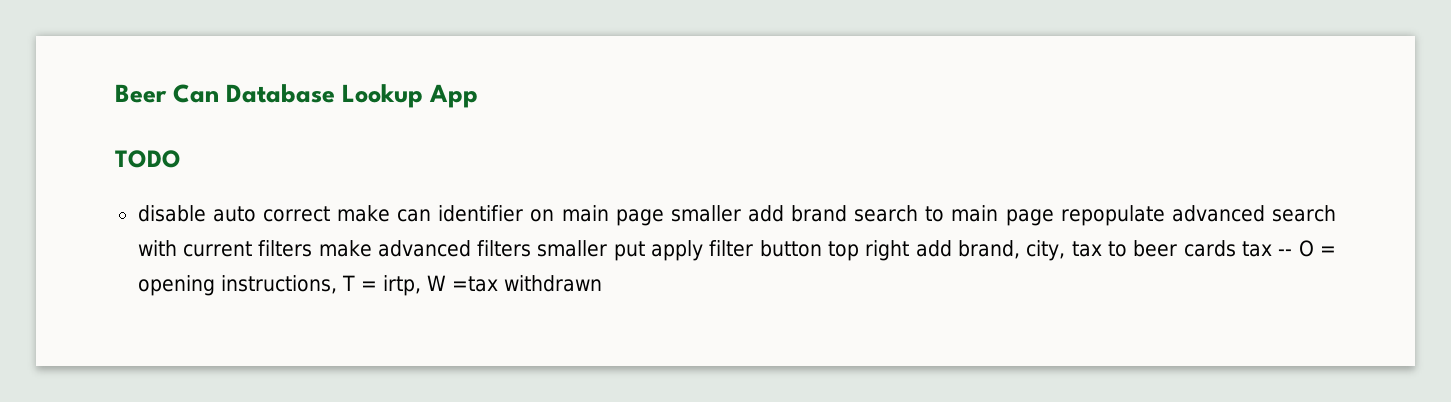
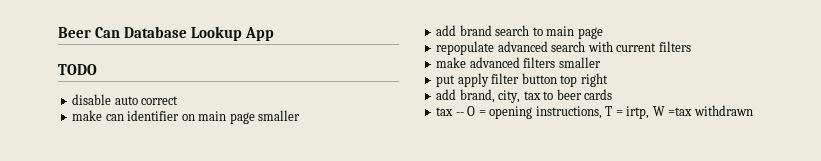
(330, 214) none -> (179, 100) //
(741, 213) none -> (301, 115) //
(1054, 217) none -> (603, 33) //
(313, 248) none -> (691, 46) //
(608, 248) none -> (601, 62) //
(910, 250) none -> (608, 80) //
(1236, 248) none -> (613, 94) //

